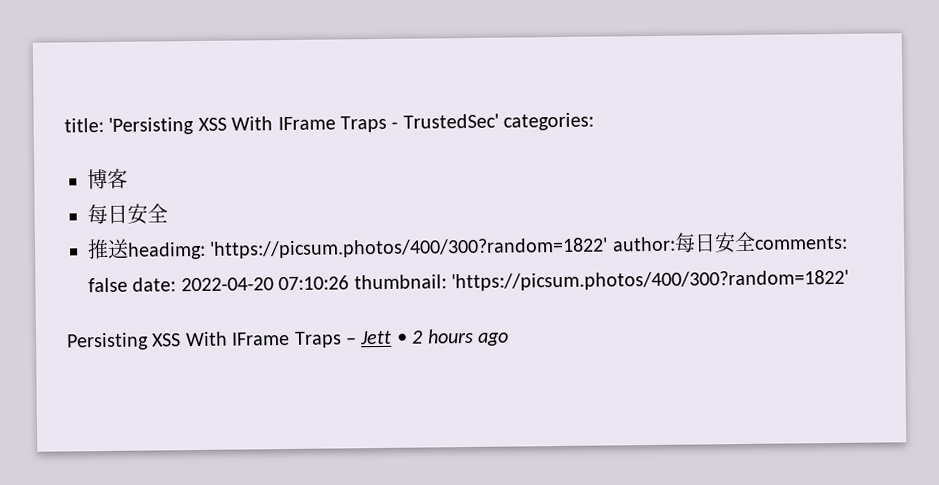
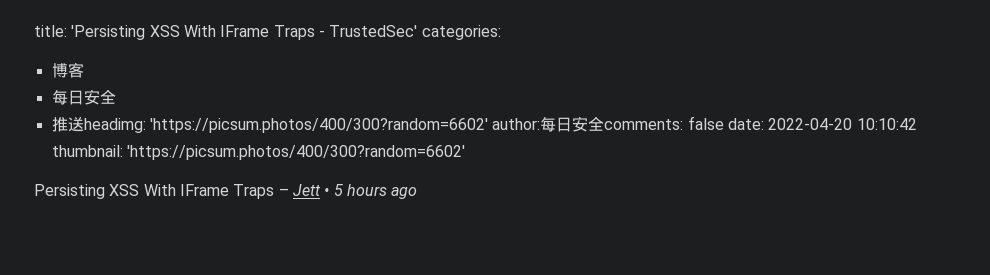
[209,237,609,259] 'https://picsum.photos/400/300?random=1822' -> [149,118,488,133] 'https://picsum.photos/400/300?random=6602'
[278,269,849,292] 07:10:26 thumbnail: 'https://picsum.photos/400/300?random=1822' -> [856,118,917,130] [51,145,465,160] 10:10:42 thumbnail: 'https://picsum.photos/400/300?random=6602'
[411,330,424,344] 2 -> [333,184,343,196] 5

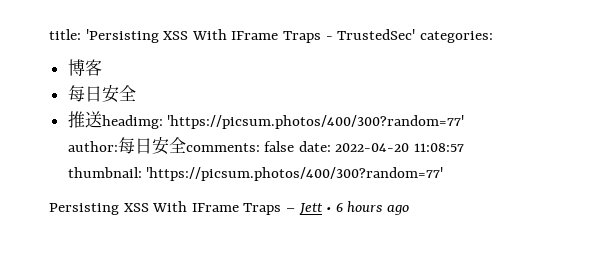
[149,118,488,133] 'https://picsum.photos/400/300?random=6602' -> [167,115,465,129] 'https://picsum.photos/400/300?random=77'
[856,118,917,130] [51,145,465,160] 10:10:42 thumbnail: 'https://picsum.photos/400/300?random=6602' -> [414,143,465,152] [67,167,444,181] 11:08:57 thumbnail: 'https://picsum.photos/400/300?random=77'
[333,184,343,196] 5 -> [335,203,343,212] 6

